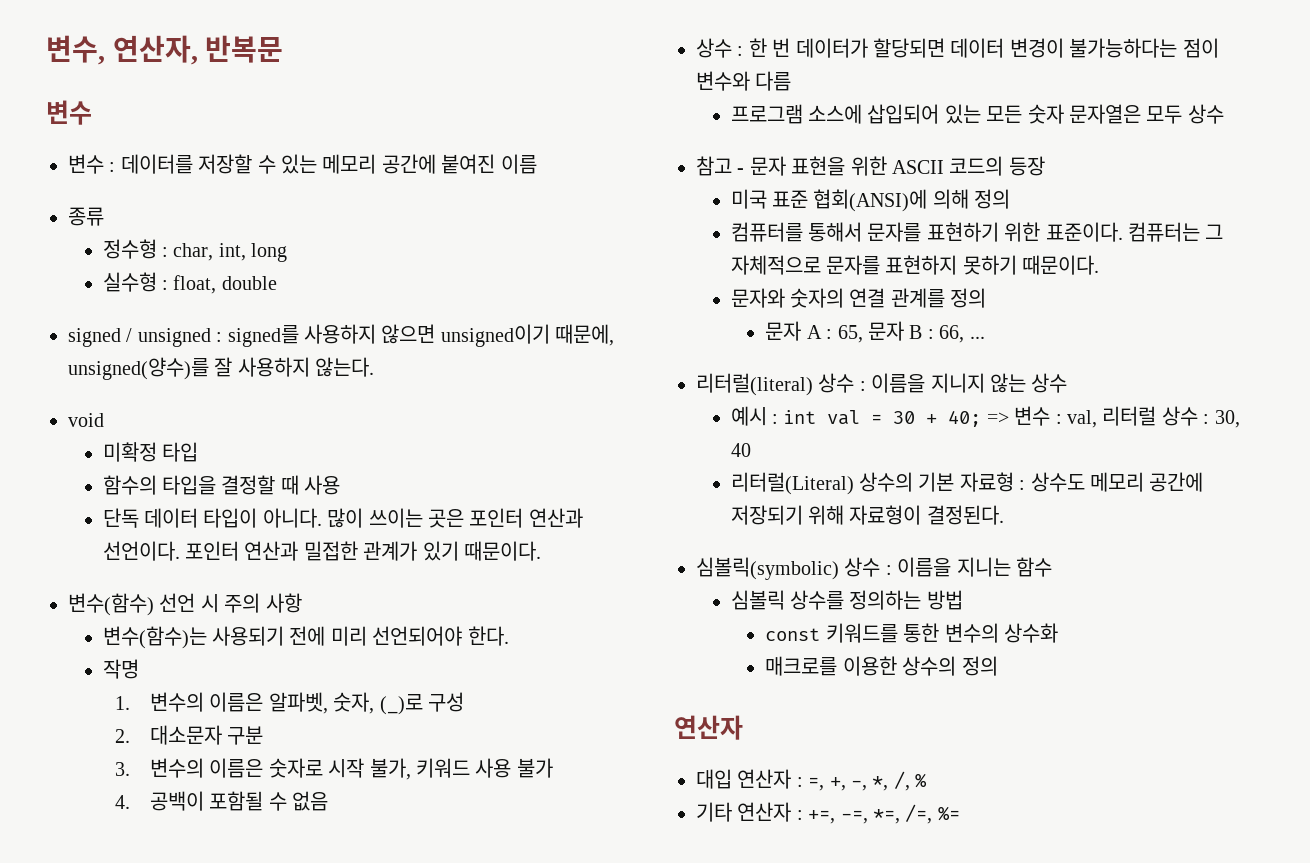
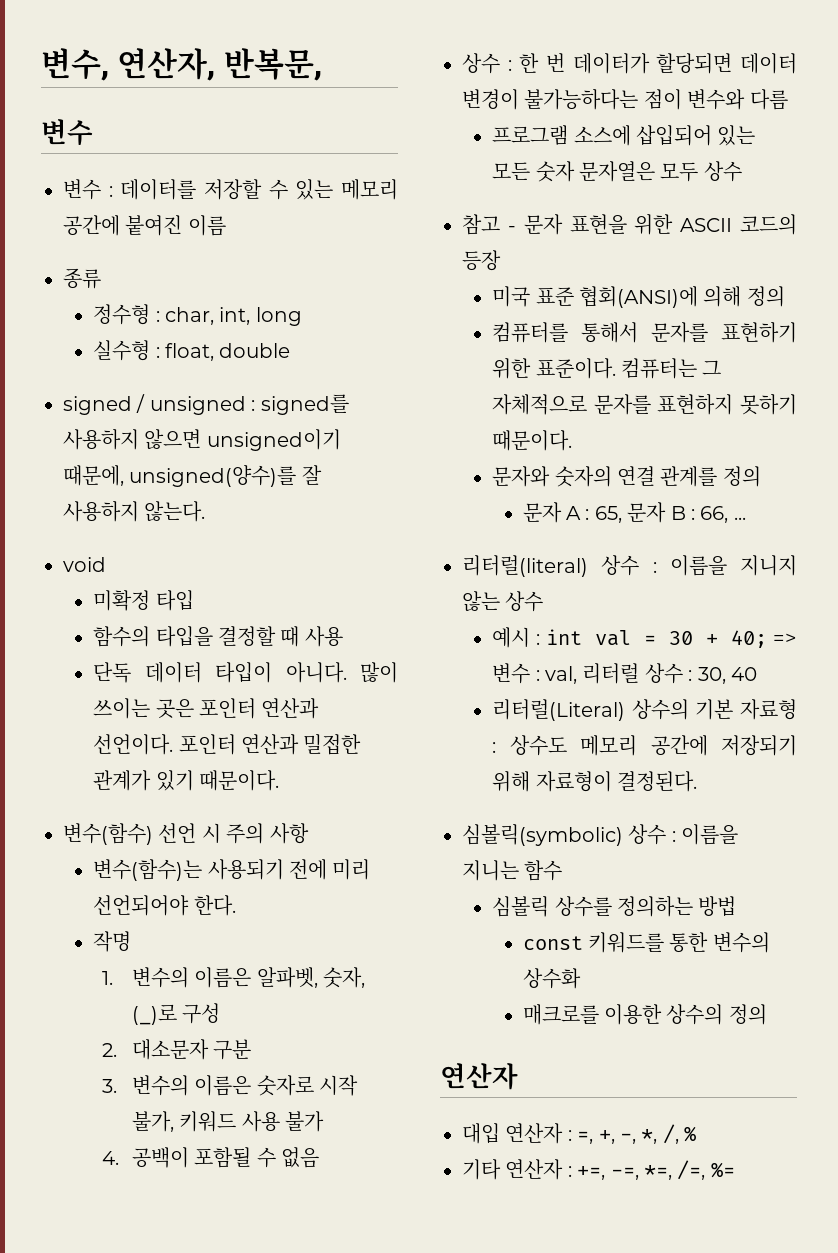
[205,35,284,63] 반복문 -> [223,48,322,81] 반복문,

